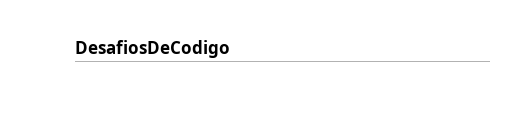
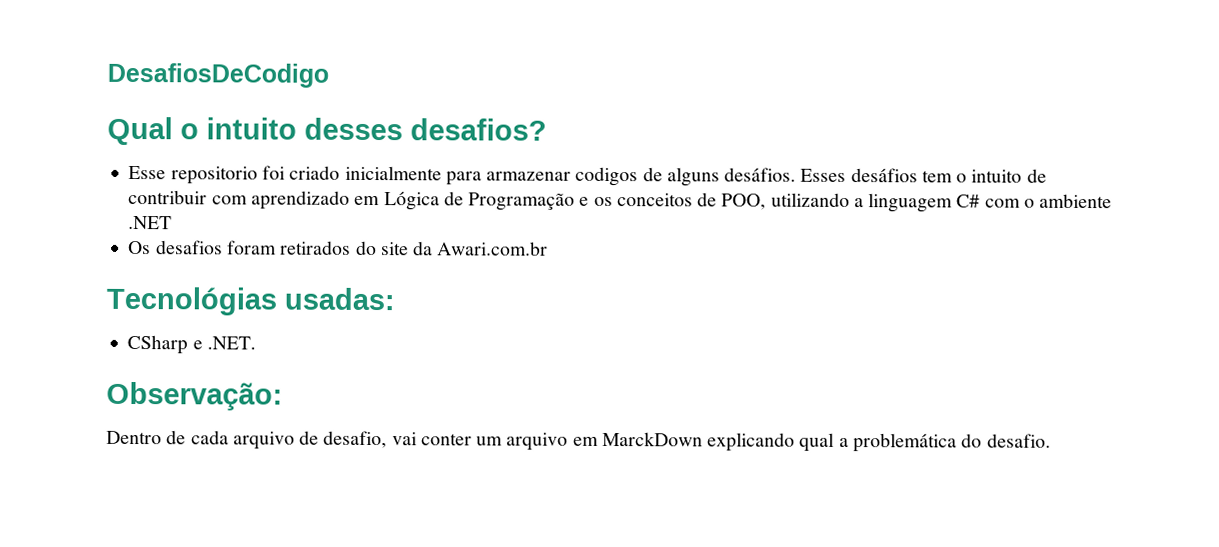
(230, 49) none -> [107,116,547,146] [128,165,1047,187] [128,189,1113,213] [128,215,173,230] [128,240,549,256] [106,286,395,316] [127,334,256,355] [106,381,283,411] [106,430,1051,453] // Qual o intuito desses desafios? // Esse repositorio foi criado inicialmente para armazenar codigos de alguns desáfios. Esses desáfios tem o intuito de contribuir com aprendizado em Lógica de Programação e os conceitos de POO, utilizando a linguagem C# com o ambiente .NET // Os desafios foram retirados do site da Awari.com.br // Tecnológias usadas: // CSharp e .NET. // Observação: // Dentro de cada arquivo de desafio, vai conter um arquivo em MarckDown explicando qual a problemática do desafio.

